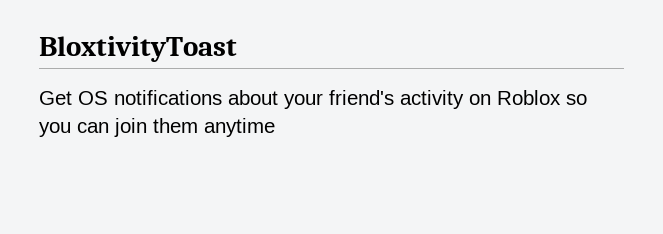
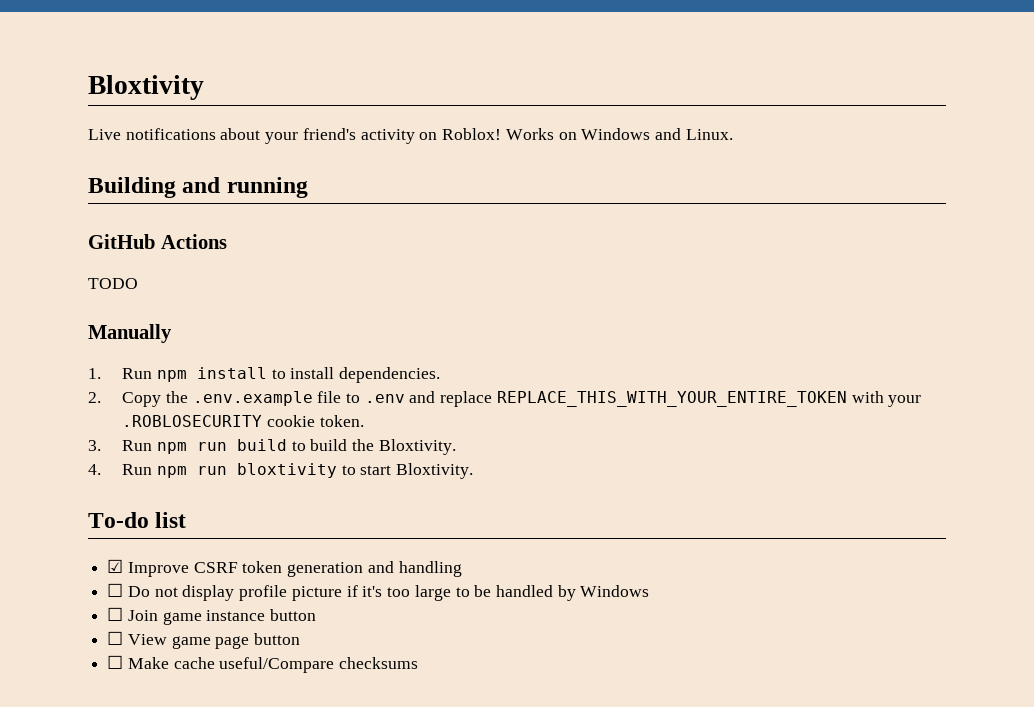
[39,36,237,62] [39,91,108,105] BloxtivityToast // Get OS -> [88,75,204,100] [88,129,121,140] Bloxtivity // Live
[497,90,587,105] [39,118,275,137] Roblox so you can join them anytime -> [442,128,733,140] [88,177,308,198] [88,234,227,249] [88,278,138,289] [88,324,172,343] [88,367,441,383] [88,391,922,407] [122,415,364,427] [88,439,456,455] [88,463,474,479] [88,512,187,528] [107,559,462,577] [107,583,650,601] [107,607,317,625] [107,631,301,649] [107,655,419,673] Roblox! Works on Windows and Linux. // Building and running // GitHub Actions // TODO // Manually // 1. Run npm install to install dependencies. // 2. Copy the .env.example file to .env and replace REPLACE_THIS_WITH_YOUR_ENTIRE_TOKEN with your .ROBLOSECURITY cookie token. // 3. Run npm run build to build the Bloxtivity. // 4. Run npm run bloxtivity to start Bloxtivity. // To-do list // ☑ Improve CSRF token generation and handling // ☐ Do not display profile picture if it's too large to be handled by Windows // ☐ Join game instance button // ☐ View game page button // ☐ Make cache useful/Compare checksums

